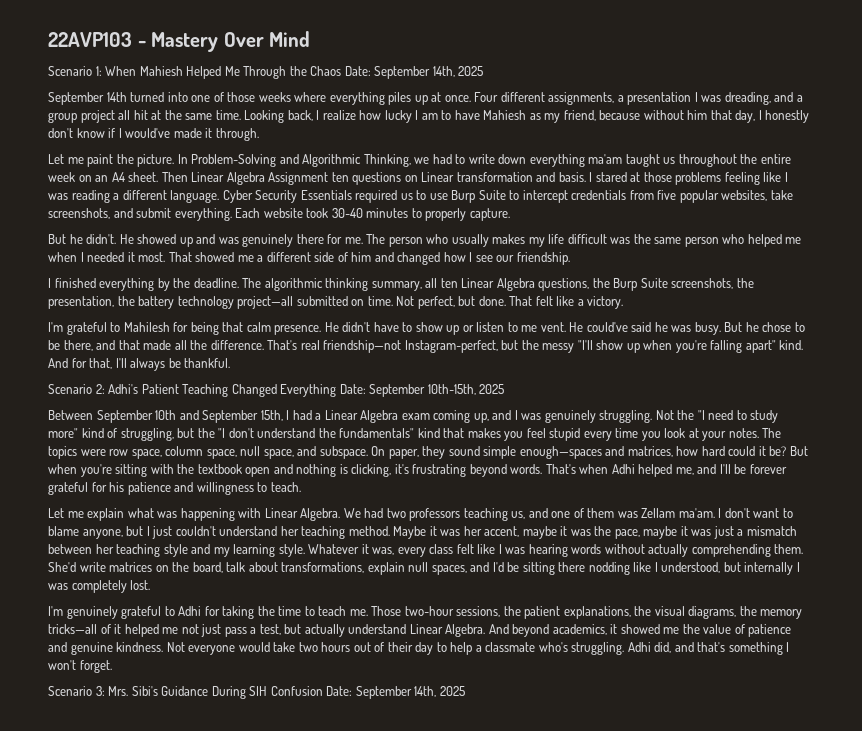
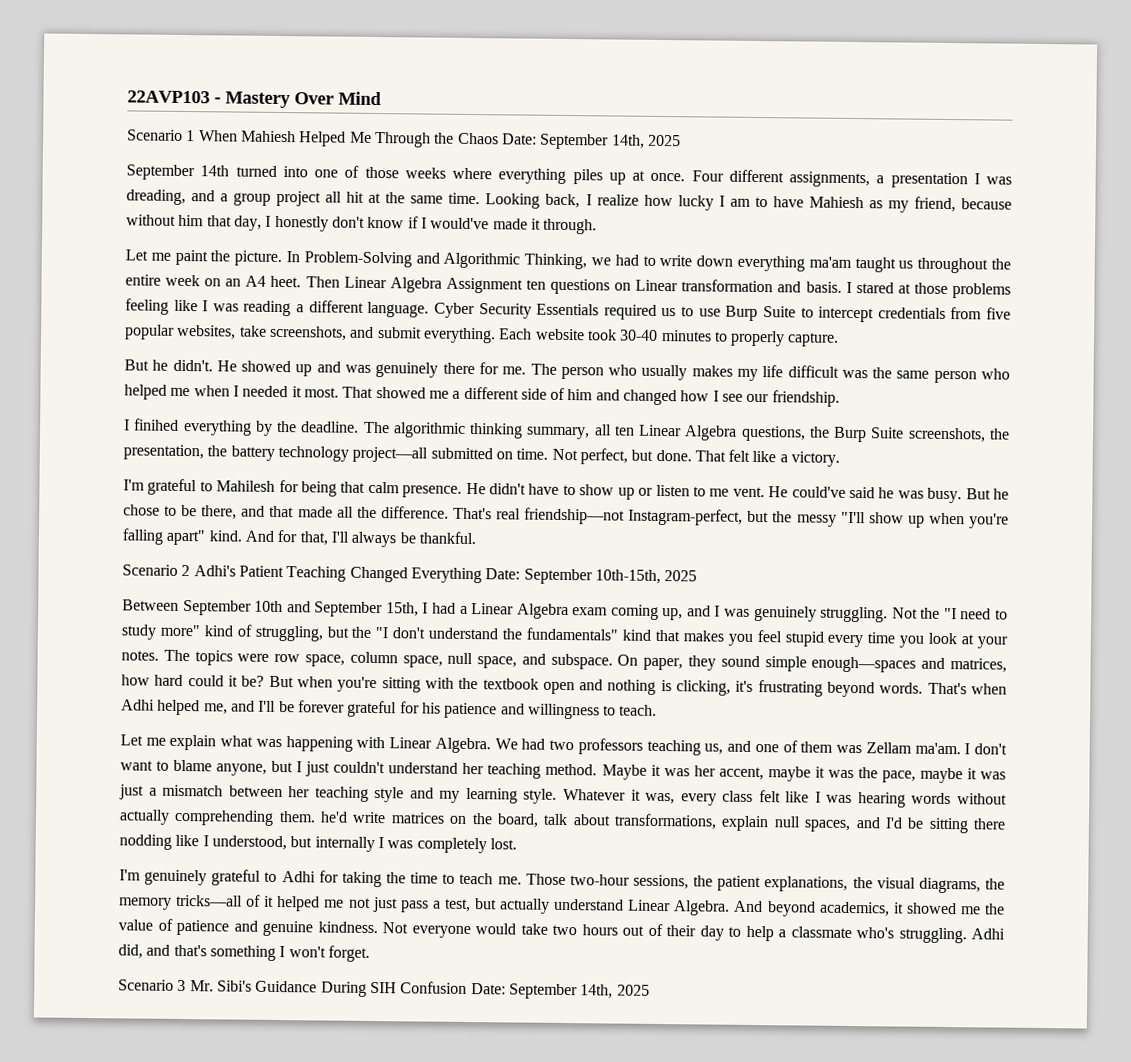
[95,66,102,76] 1: -> [186,130,196,142] 1
[128,172,159,182] sheet. -> [270,275,302,288] heet.
[54,278,96,288] finished -> [134,418,180,431] finihed
[95,384,105,394] 2: -> [181,564,191,577] 2
[48,562,76,572] She'd -> [320,811,349,823] he'd
[95,686,129,696] 3: Mrs. -> [177,979,214,992] 3 Mr.

